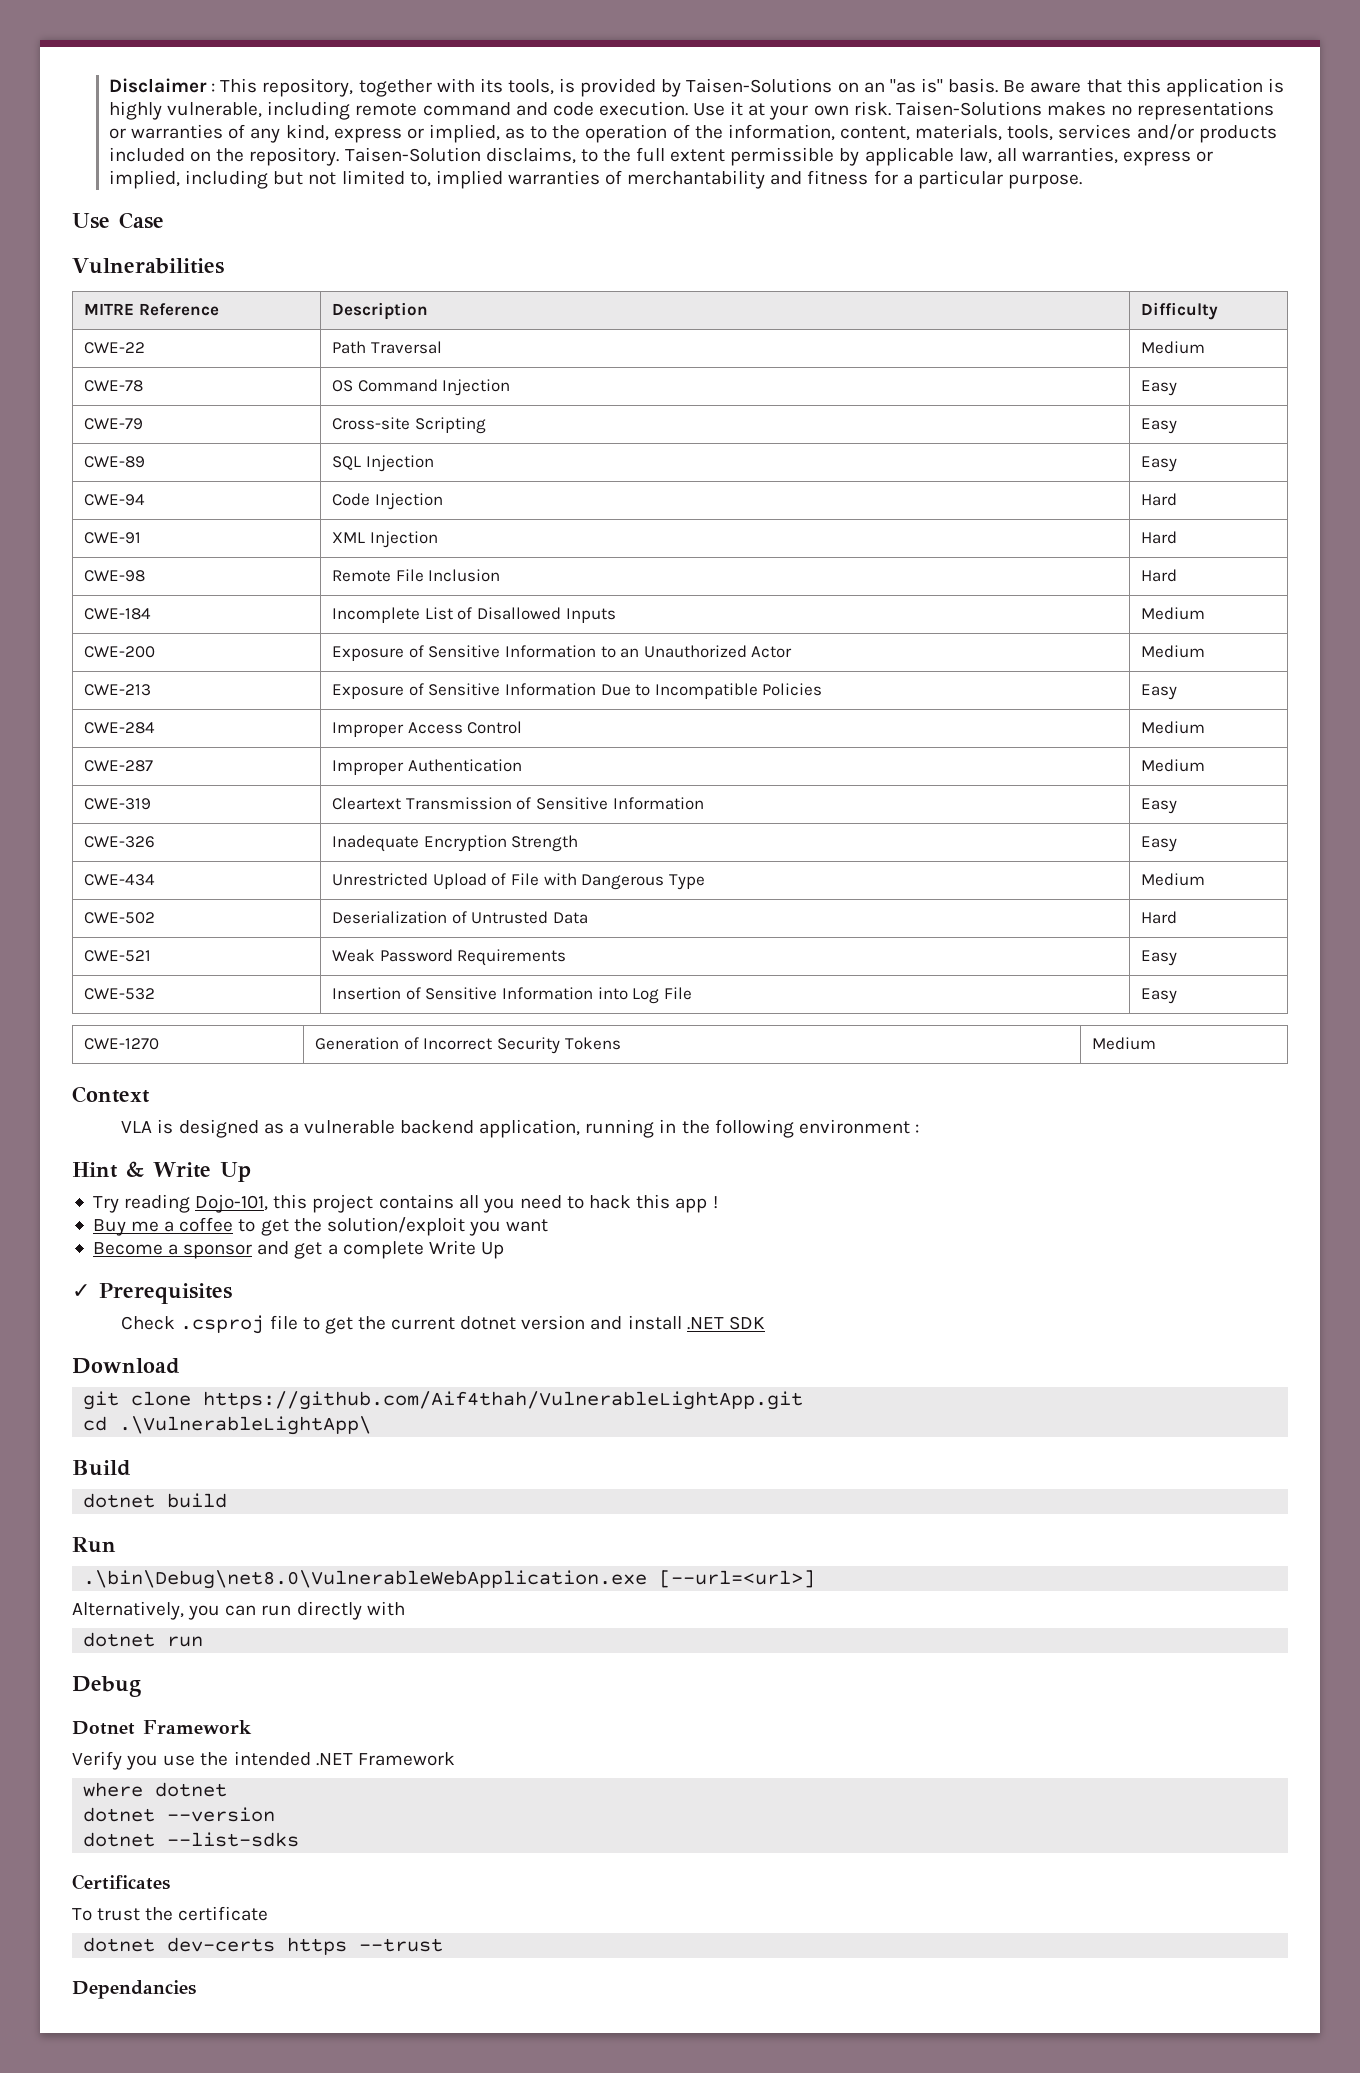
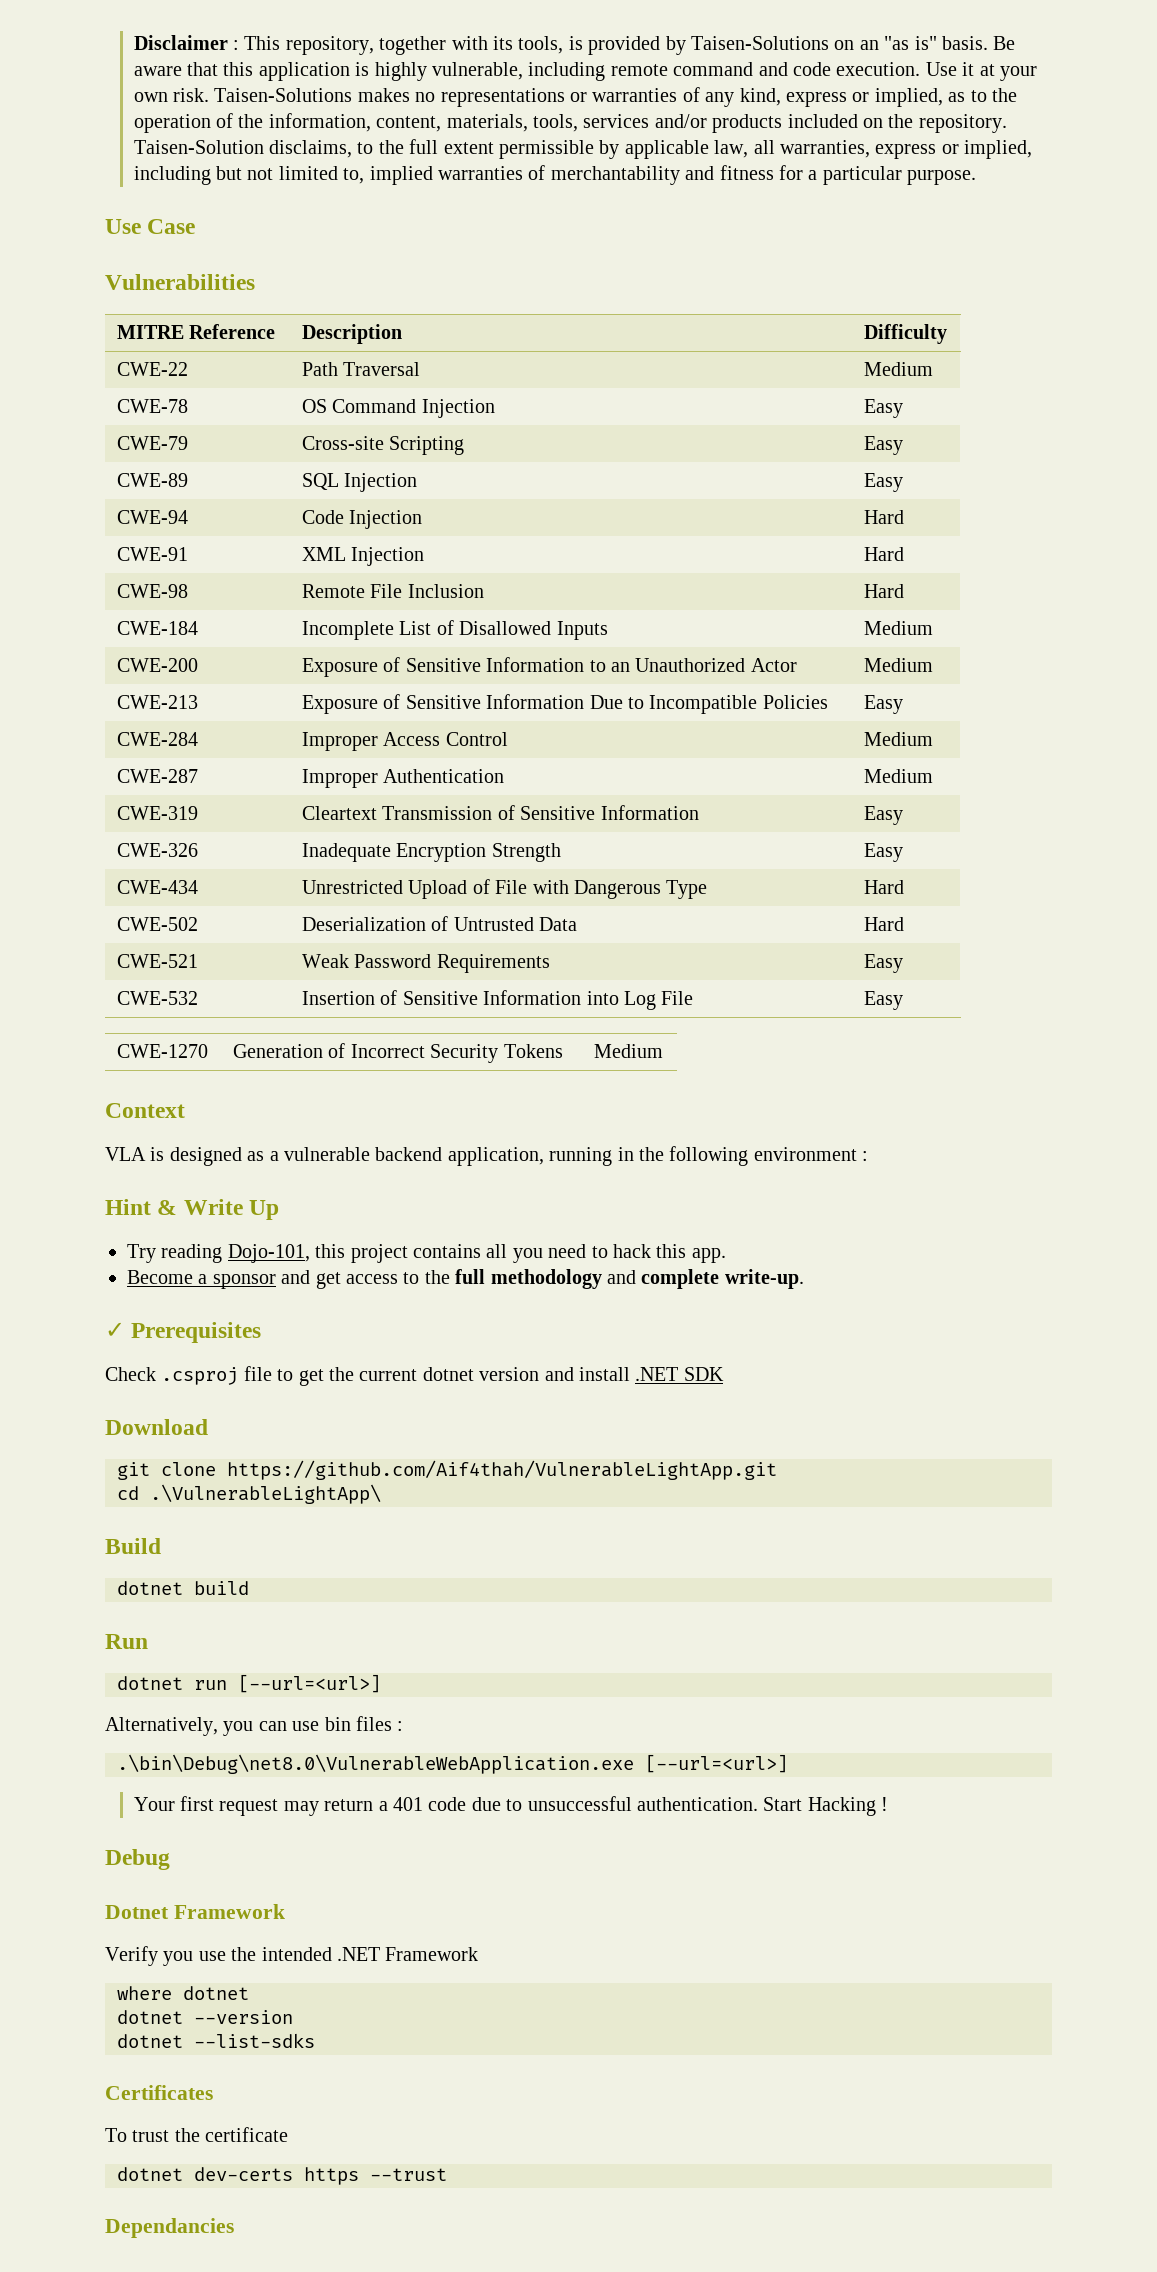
[1141,873,1206,886] Medium -> [864,880,905,894] Hard
[675,1196,718,1213] [92,1217,549,1236] app ! // Buy me a coffee to get the solution/exploit you want -> [691,1248,726,1263] app.
[327,1240,504,1259] a complete Write Up -> [346,1269,804,1289] access to the full methodology and complete write-up.
[83,1570,648,1589] .\bin\Debug\net8.0\VulnerableWebApplication.exe -> [117,1676,227,1690] dotnet run
[261,1601,405,1620] [83,1632,204,1647] run directly with // dotnet run -> [292,1716,404,1731] [117,1754,788,1774] [133,1796,889,1816] use bin files : // .\bin\Debug\net8.0\VulnerableWebApplication.exe [--url=<url>] // Your first request may return a 401 code due to unsuccessful authentication. Start Hacking !

